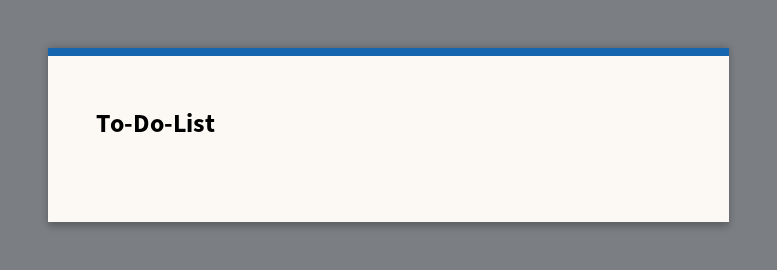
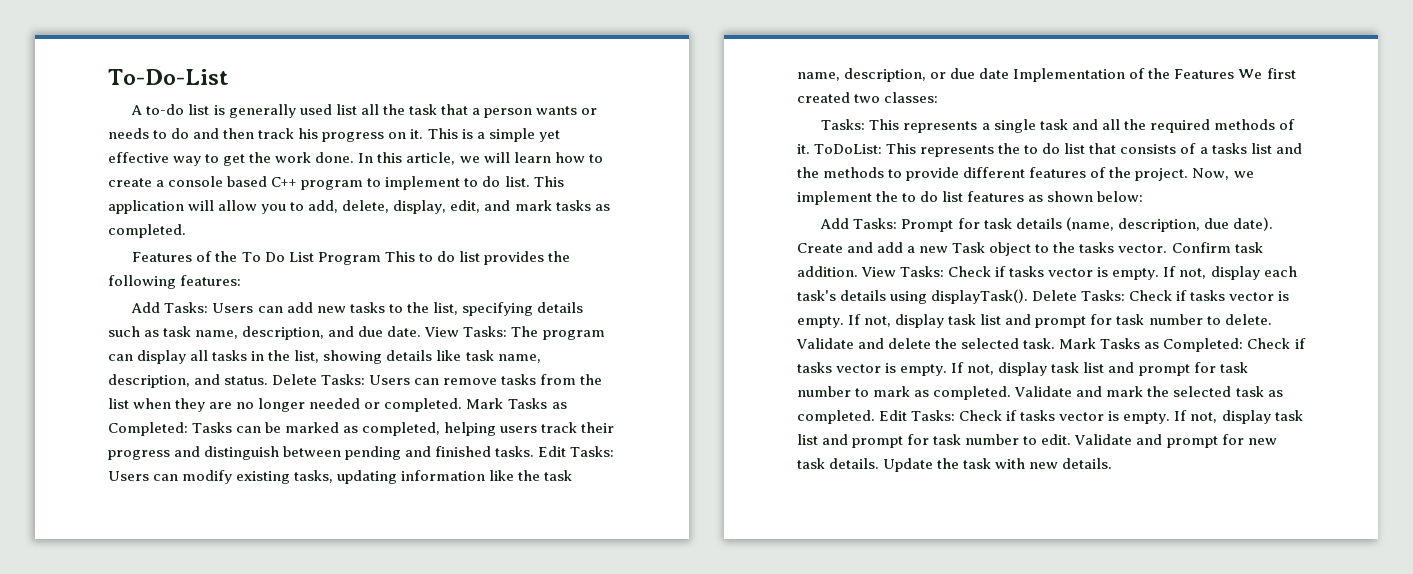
(215, 122) none -> [131,104,598,118] [108,128,560,142] [108,152,603,166] [108,176,564,190] [108,200,610,214] [108,224,186,238] [132,251,570,265] [108,275,242,289] [131,302,583,316] [108,326,605,340] [108,350,541,364] [108,374,603,388] [108,398,567,412] [108,422,615,436] [108,446,615,460] [108,470,573,484] [797,68,1296,82] [797,92,939,103] [821,119,1295,133] [797,143,1302,157] [797,167,1254,181] [797,191,1144,205] [820,217,1273,232] [797,242,1263,256] [797,266,1297,280] [797,289,1290,304] [797,314,1272,328] [796,338,1306,352] [797,362,1248,376] [797,386,1283,400] [797,410,1303,424] [797,434,1277,448] [797,458,1113,472] // A to-do list is generally used list all the task that a person wants or needs to do and then track his progress on it. This is a simple yet effective way to get the work done. In this article, we will learn how to create a console based C++ program to implement to do list. This application will allow you to add, delete, display, edit, and mark tasks as completed. // Features of the To Do List Program This to do list provides the following features: // Add Tasks: Users can add new tasks to the list, specifying details such as task name, description, and due date. View Tasks: The program can display all tasks in the list, showing details like task name, description, and status. Delete Tasks: Users can remove tasks from the list when they are no longer needed or completed. Mark Tasks as Completed: Tasks can be marked as completed, helping users track their progress and distinguish between pending and finished tasks. Edit Tasks: Users can modify existing tasks, updating information like the task name, description, or due date Implementation of the Features We first created two classes: // Tasks: This represents a single task and all the required methods of it. ToDoList: This represents the to do list that consists of a tasks list and the methods to provide different features of the project. Now, we implement the to do list features as shown below: // Add Tasks: Prompt for task details (name, description, due date). Create and add a new Task object to the tasks vector. Confirm task addition. View Tasks: Check if tasks vector is empty. If not, display each task's details using displayTask(). Delete Tasks: Check if tasks vector is empty. If not, display task list and prompt for task number to delete. Validate and delete the selected task. Mark Tasks as Completed: Check if tasks vector is empty. If not, display task list and prompt for task number to mark as completed. Validate and mark the selected task as completed. Edit Tasks: Check if tasks vector is empty. If not, display task list and prompt for task number to edit. Validate and prompt for new task details. Update the task with new details.

